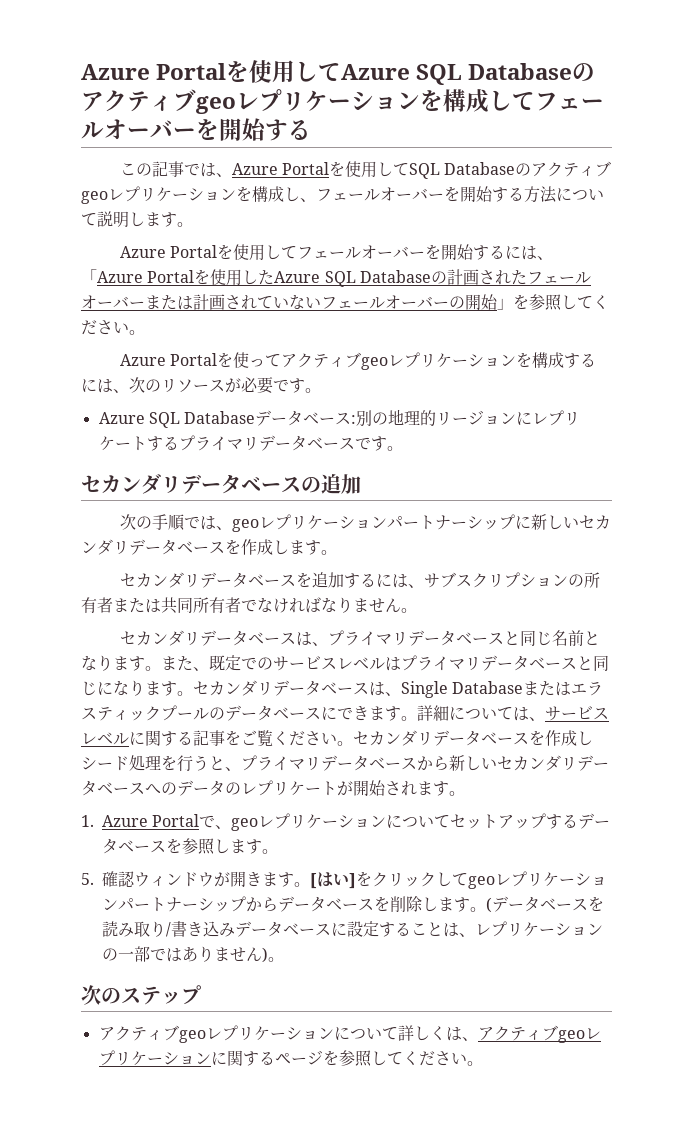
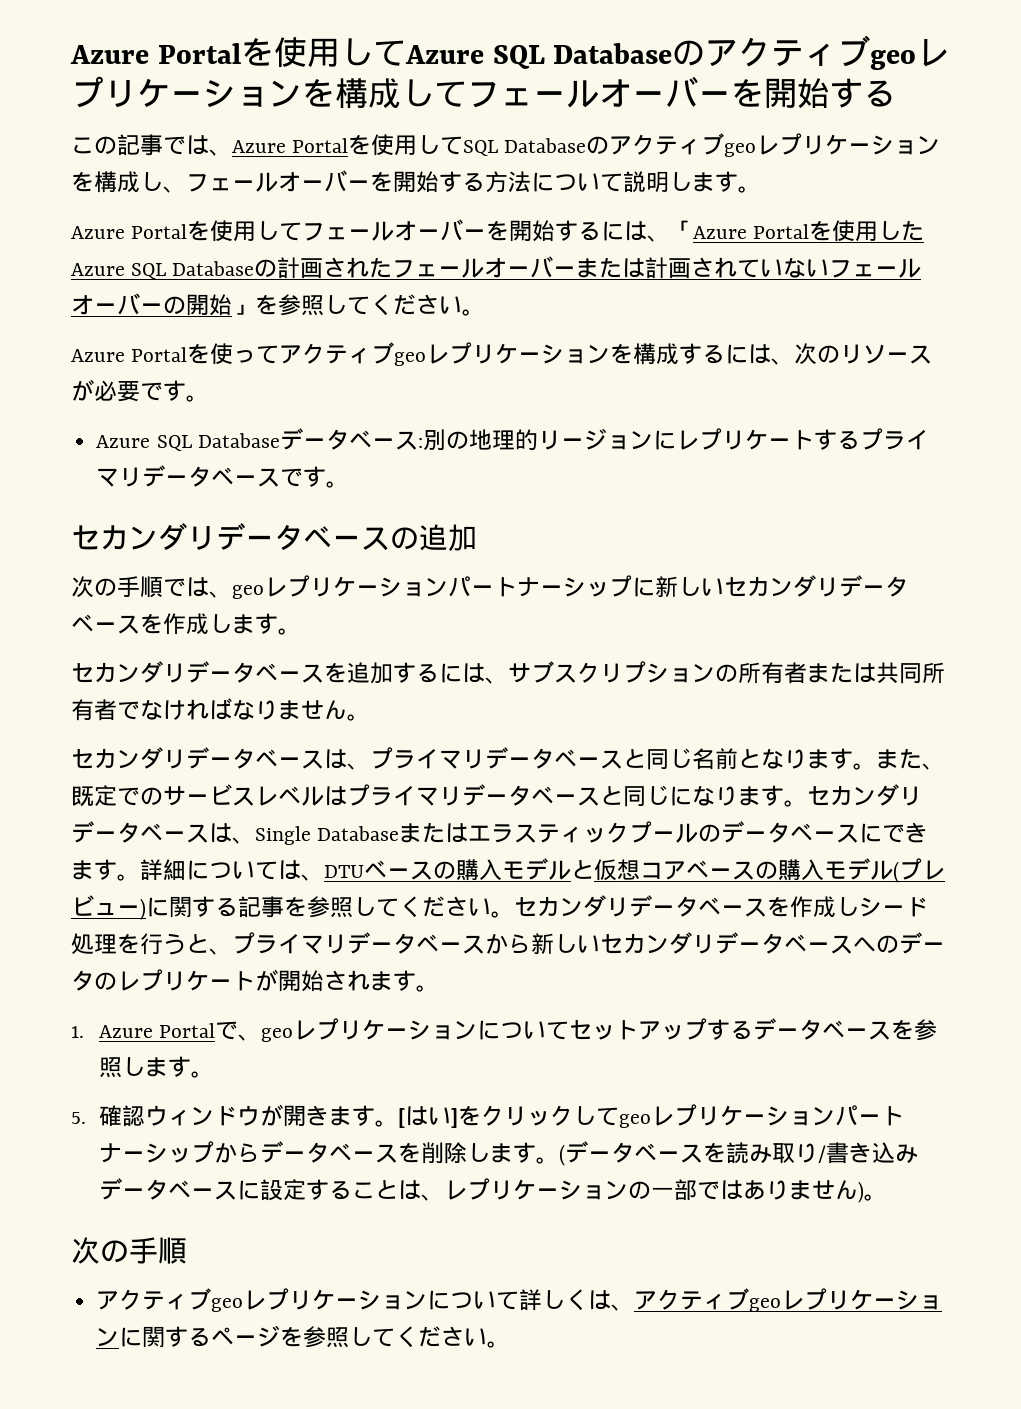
[545,706,609,721] [81,732,129,745] サービスレベル -> [324,858,945,883] [71,895,146,920] DTUベースの購入モデルと仮想コアベースの購入モデル(プレビュー)
[241,730,273,747] ご覧 -> [307,896,399,918] 参照して
[121,985,201,1005] ステップ -> [129,1237,187,1264] 手順

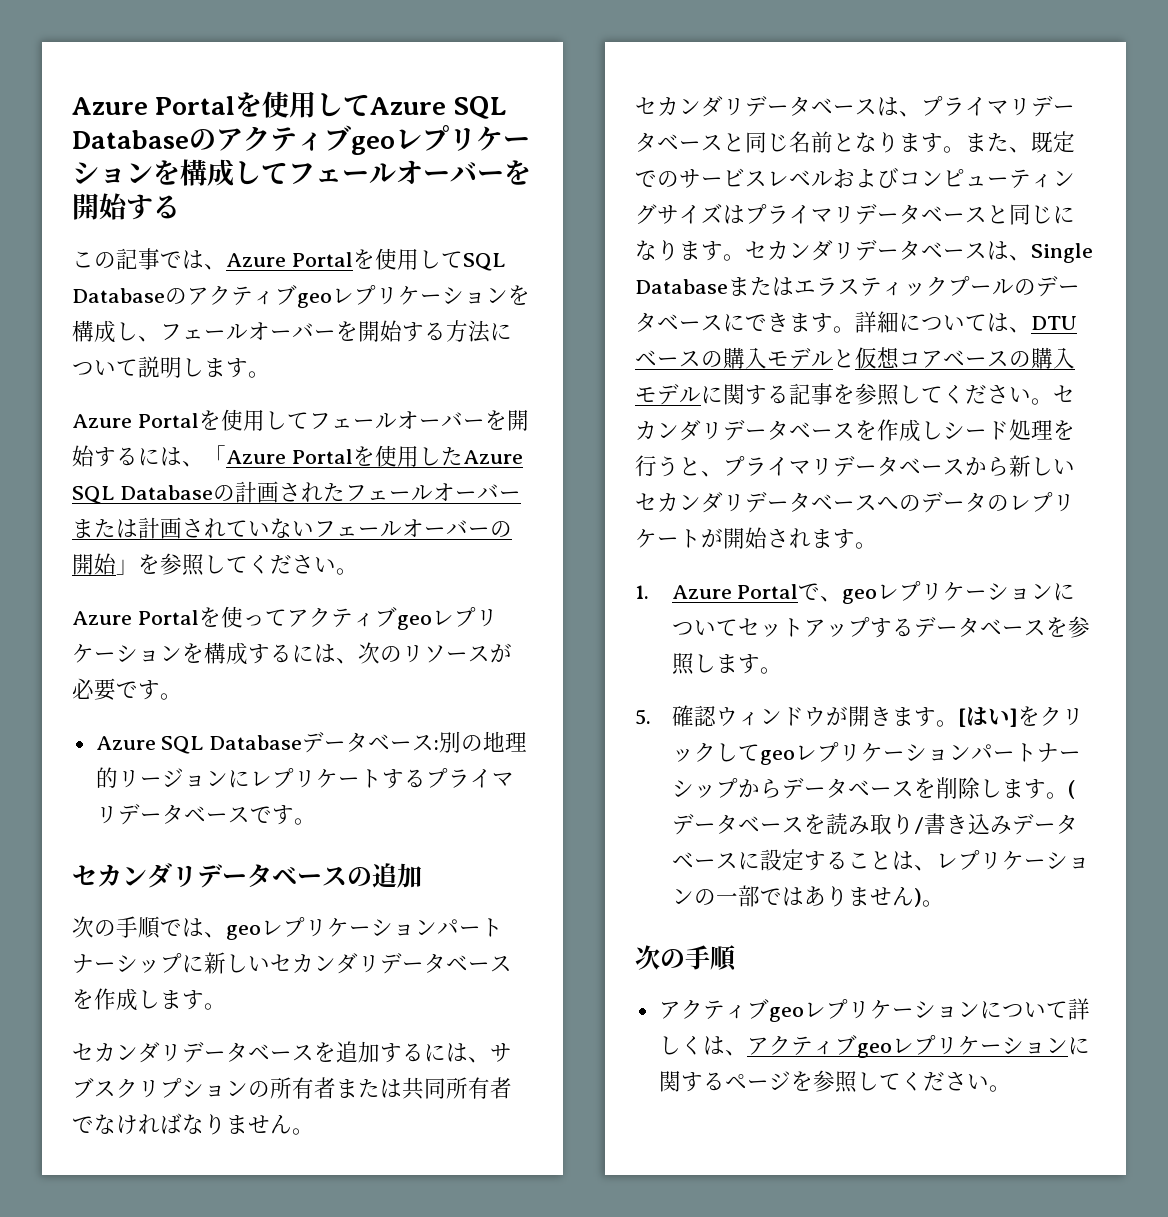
(324, 796) none -> [833,167,1075,188] [635,203,723,225] およびコンピューティングサイズ
[893,858,945,883] [71,895,146,920] (プレビュー) -> (701, 395) none

